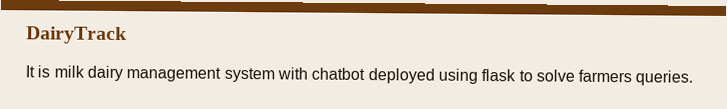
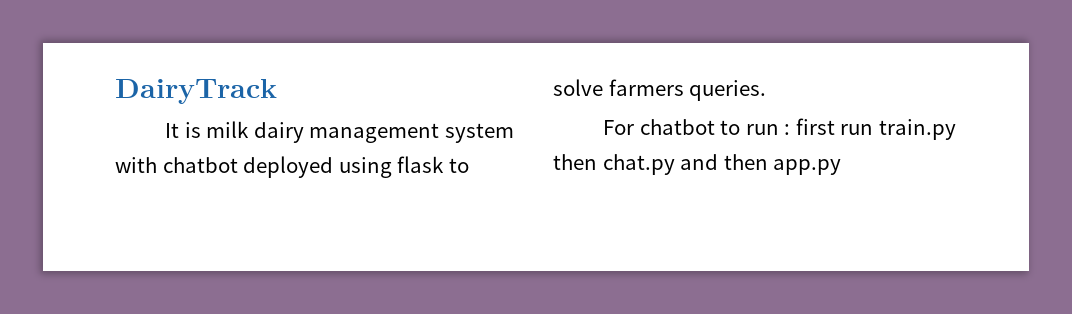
(694, 78) none -> [603,118,956,140] [553,154,842,175] // For chatbot to run : first run train.py then chat.py and then app.py

